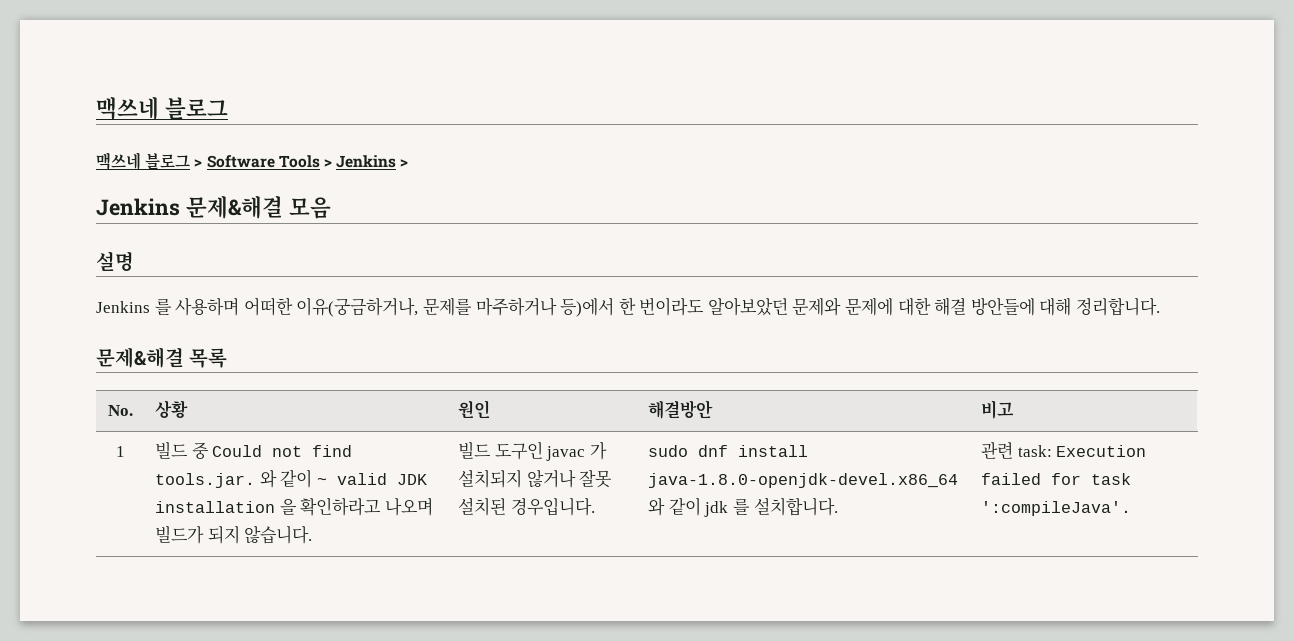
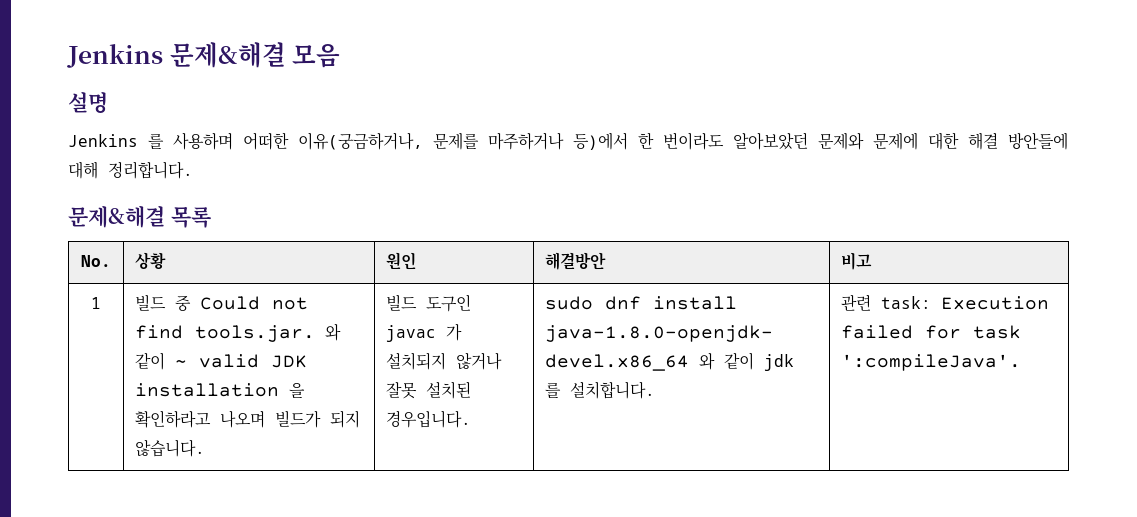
[96,97,228,120] [96,152,409,170] 맥쓰네 블로그 // 맥쓰네 블로그 > Software Tools > Jenkins > // -> (67, 56) none

